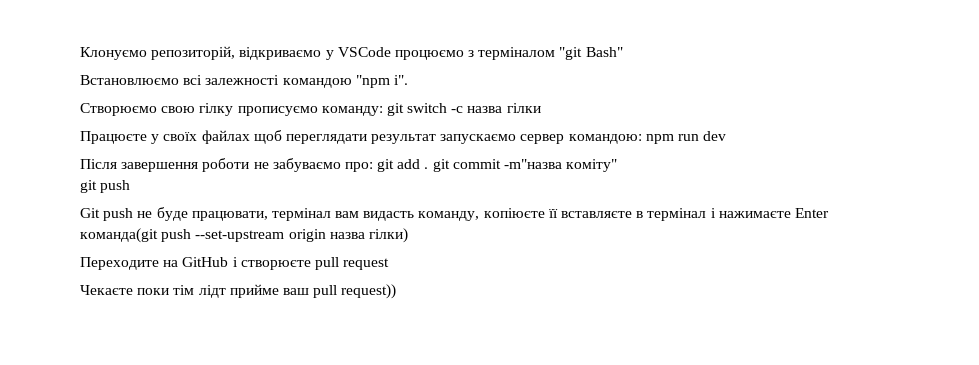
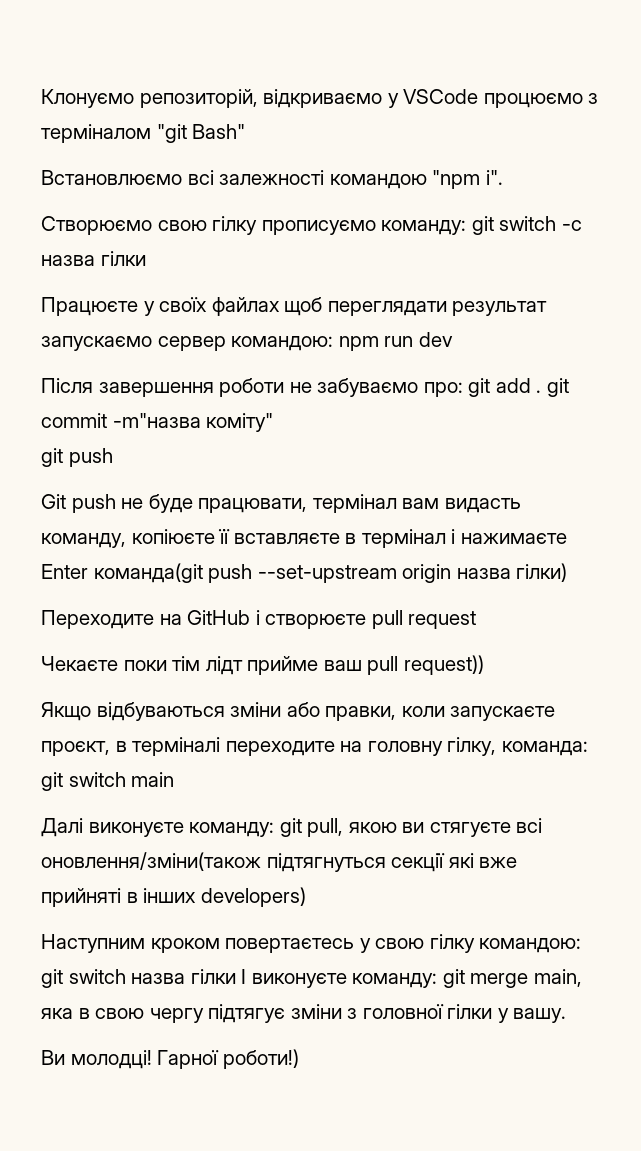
(397, 291) none -> [41,702,556,721] [41,737,588,756] [41,772,175,791] [41,818,543,837] [41,852,518,872] [41,887,306,907] [41,934,582,953] [41,969,582,988] [41,1004,567,1023] [41,1049,299,1069] // Якщо відбуваються зміни або правки, коли запускаєте проєкт, в терміналі переходите на головну гілку, команда: git switch main // Далі виконуєте команду: git pull, якою ви стягуєте всі оновлення/зміни(також підтягнуться секції які вже прийняті в інших developers) // Наступним кроком повертаєтесь у свою гілку командою: git switch назва гілки І виконуєте команду: git merge main, яка в свою чергу підтягує зміни з головної гілки у вашу. // Ви молодці! Гарної роботи!)

